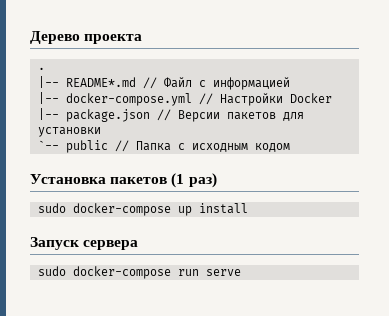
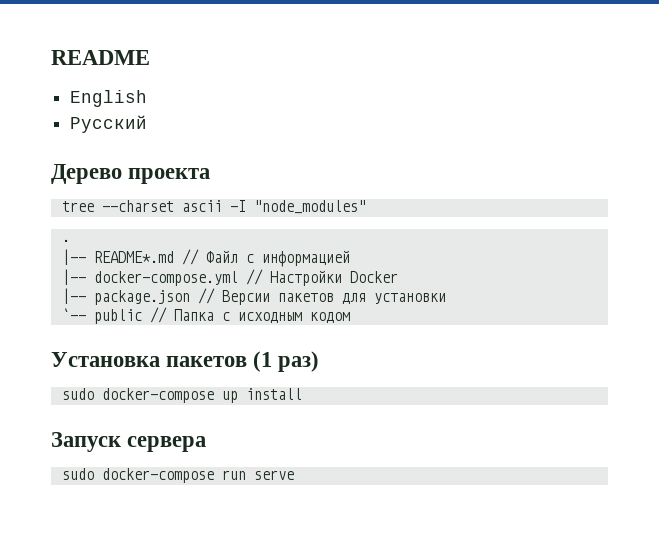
(30, 37) none -> [51,50,150,65] [70,90,148,107] [70,115,148,133] README // English // Русский //
(143, 39) none -> [61,200,366,214] // tree --charset ascii -I "node_modules"

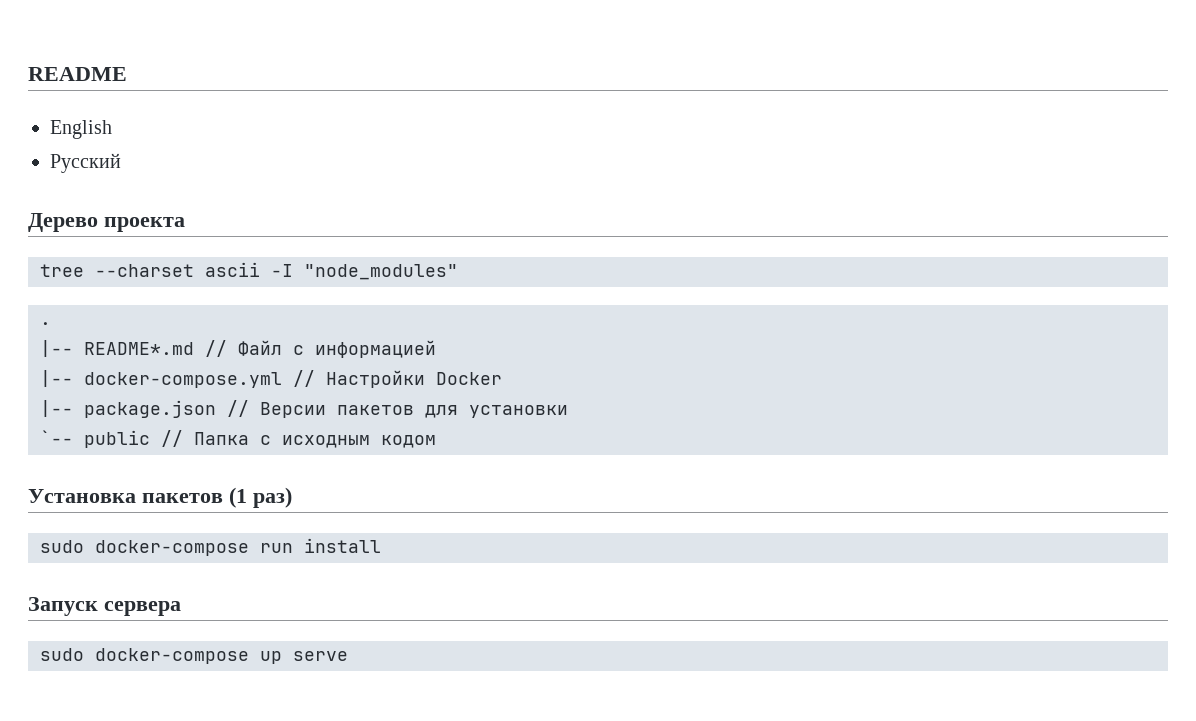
[221,391,238,403] up -> [260,543,293,553] run
[221,470,246,480] run -> [260,651,282,664] up

